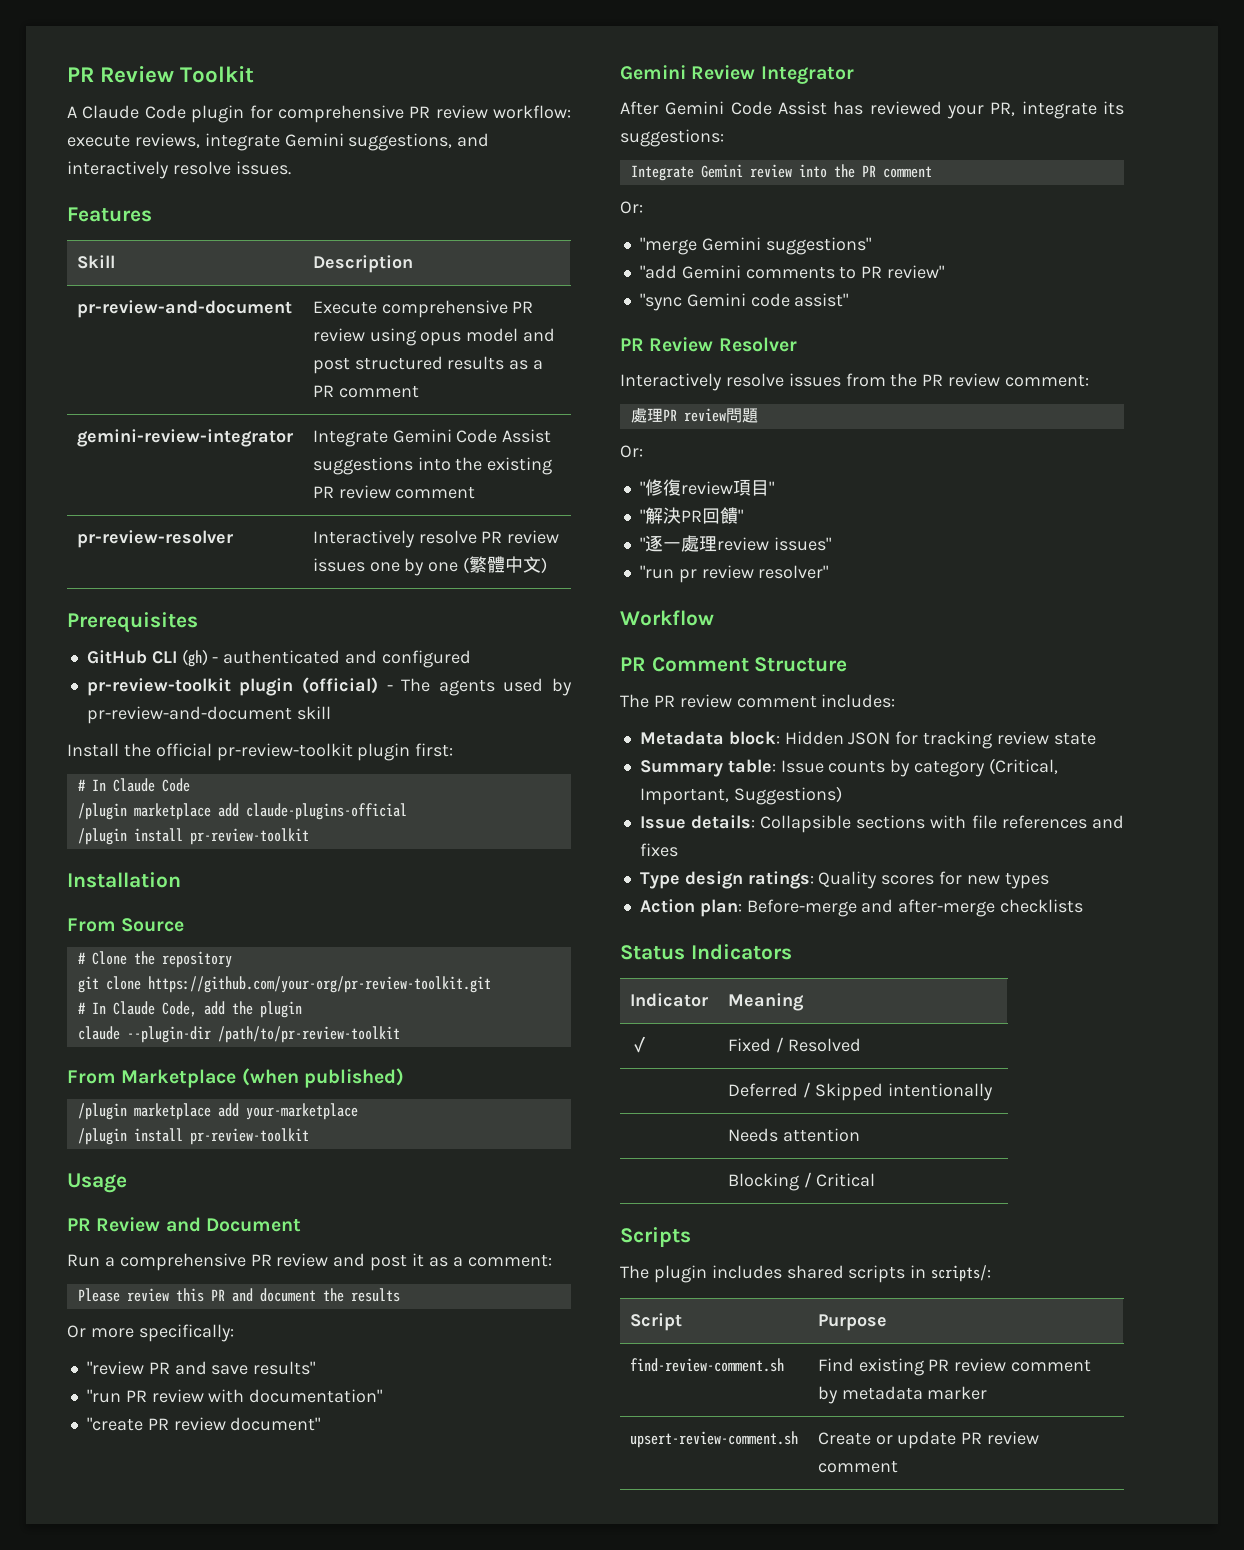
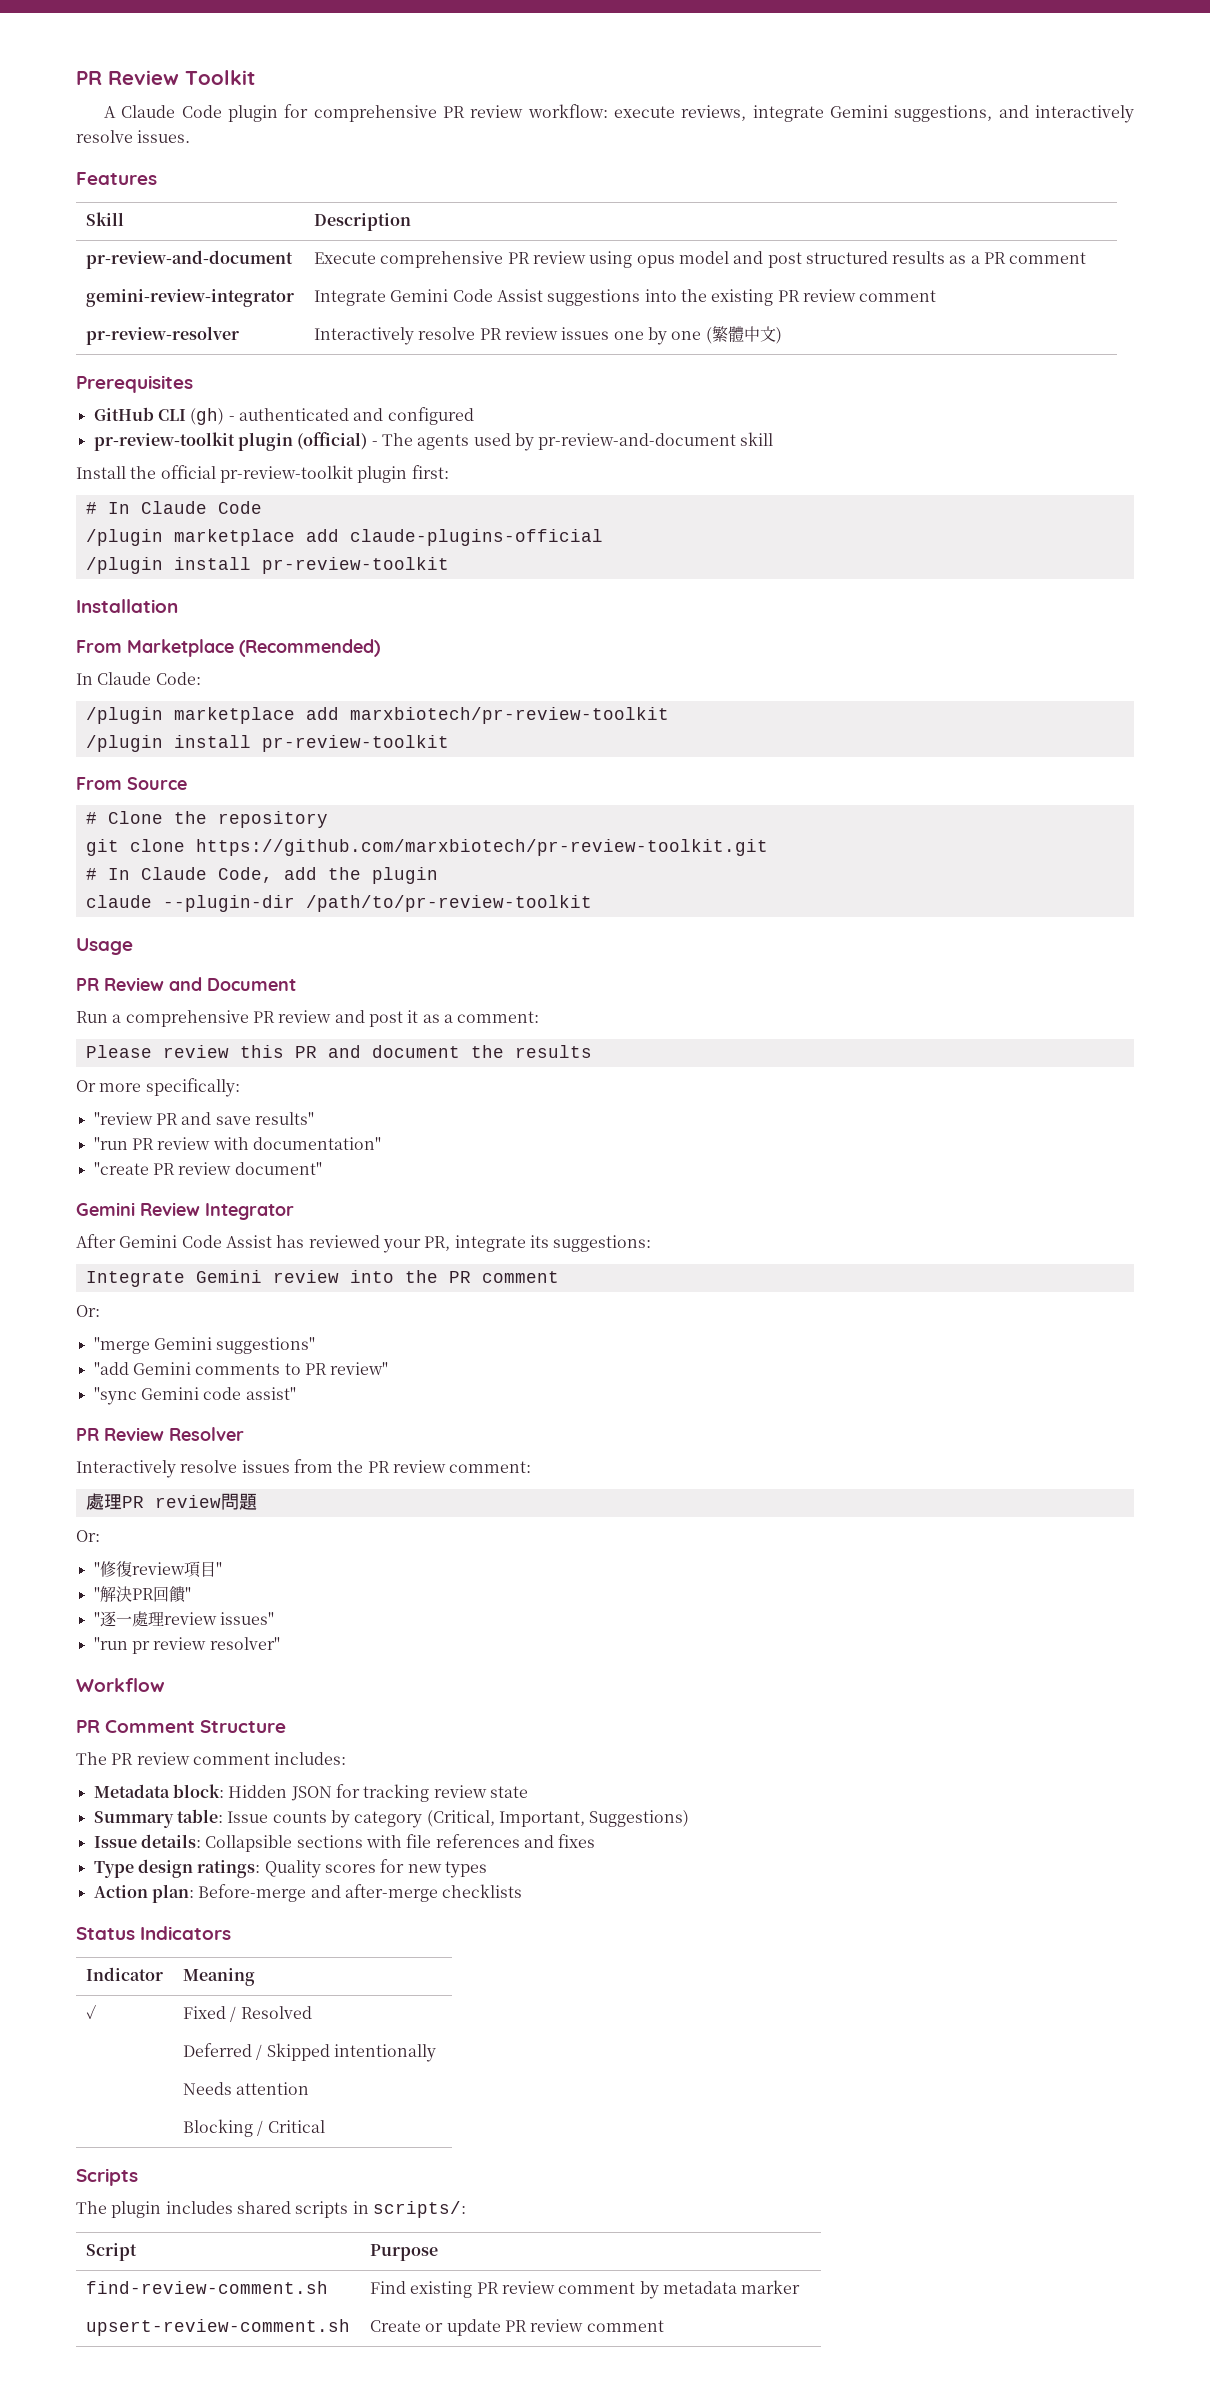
(181, 880) none -> [76,639,380,657] [76,672,201,685] [85,707,669,724] [85,735,449,752] // From Marketplace (Recommended) // In Claude Code: // /plugin marketplace add marxbiotech/pr-review-toolkit // /plugin install pr-review-toolkit
[147,976,491,993] https://github.com/your-org/pr-review-toolkit.git -> [195,839,768,856] https://github.com/marxbiotech/pr-review-toolkit.git
[67,1068,404,1088] [77,1103,358,1120] [77,1128,309,1145] // From Marketplace (when published) // /plugin marketplace add your-marketplace // /plugin install pr-review-toolkit -> (592, 903) none

